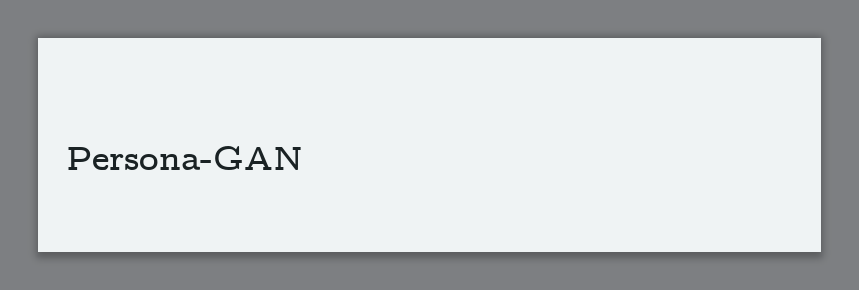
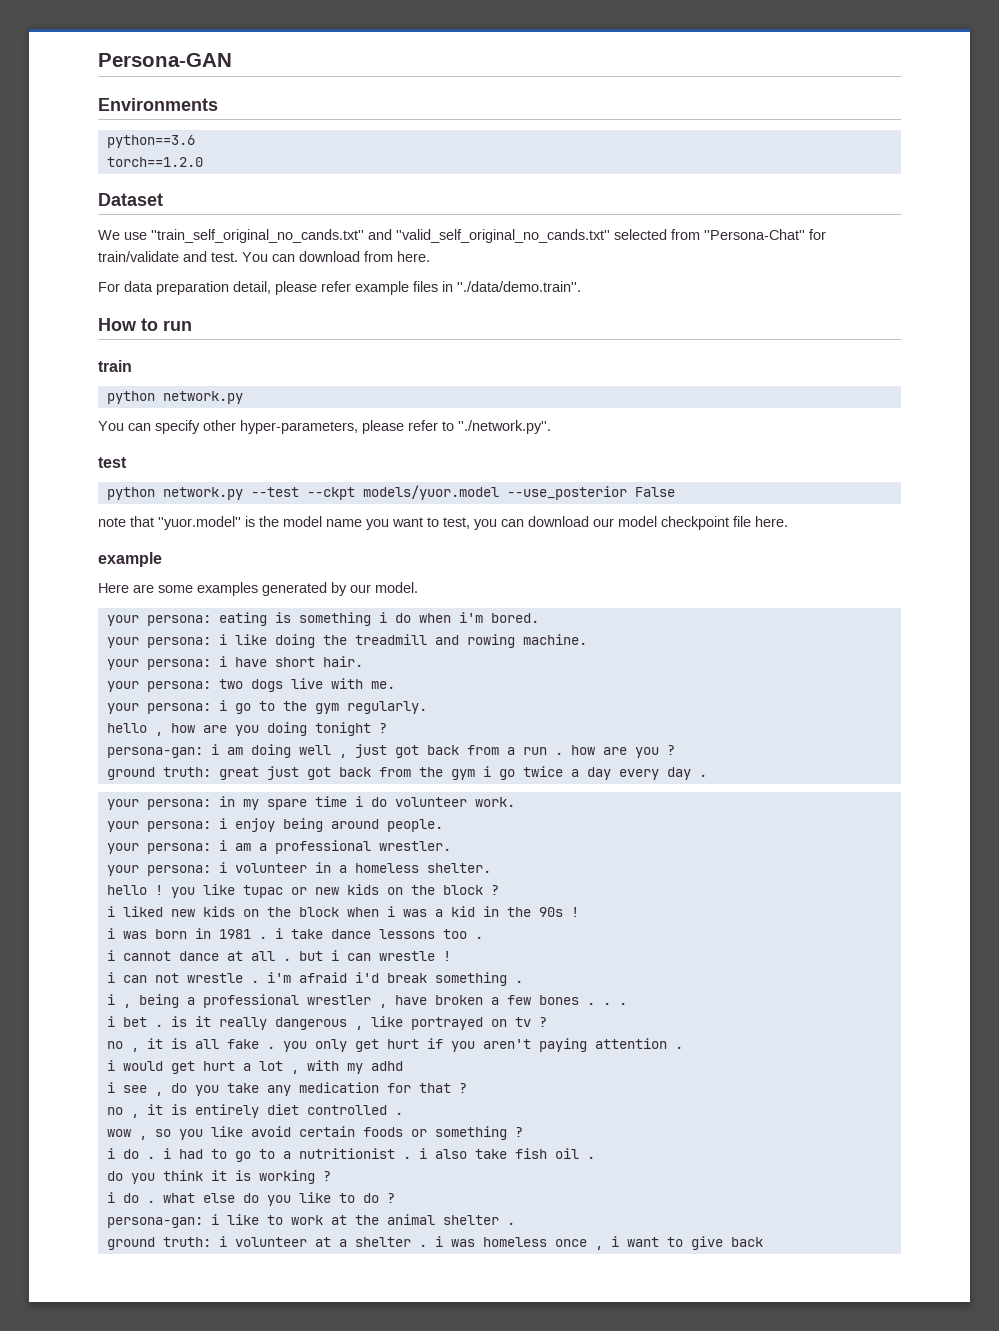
(303, 158) none -> [98,98,218,111] [106,135,195,148] [106,157,203,167] [98,193,163,206] [98,229,826,243] [98,251,430,262] [98,281,581,295] [98,318,192,331] [98,360,132,372] [106,391,243,404] [98,420,551,434] [98,457,127,468] [106,485,675,500] [98,516,788,530] [98,552,162,567] [98,582,418,596] [106,612,539,626] [106,634,587,648] [106,656,363,670] [106,678,395,692] [106,700,427,714] [106,722,387,736] [106,744,675,758] [106,766,707,780] [106,796,515,810] [106,818,443,832] [106,840,451,854] [106,862,491,876] [106,884,499,898] [106,906,579,917] [106,928,483,939] [106,950,451,961] [106,972,523,986] [106,994,627,1008] [106,1016,547,1030] [106,1038,683,1052] [106,1060,403,1074] [106,1082,467,1096] [106,1104,403,1118] [106,1126,523,1140] [106,1148,595,1162] [106,1170,331,1184] [106,1192,395,1206] [106,1214,515,1228] [106,1236,763,1250] // Environments // python==3.6 // torch==1.2.0 // Dataset // We use ''train_self_original_no_cands.txt'' and ''valid_self_original_no_cands.txt'' selected from ''Persona-Chat'' for train/validate and test. You can download from here. // For data preparation detail, please refer example files in ''./data/demo.train''. // How to run // train // python network.py // You can specify other hyper-parameters, please refer to ''./network.py''. // test // python network.py --test --ckpt models/yuor.model --use_posterior False // note that ''yuor.model'' is the model name you want to test, you can download our model checkpoint file here. // example // Here are some examples generated by our model. // your persona: eating is something i do when i'm bored. // your persona: i like doing the treadmill and rowing machine. // your persona: i have short hair. // your persona: two dogs live with me. // your persona: i go to the gym regularly. // hello , how are you doing tonight ? // persona-gan: i am doing well , just got back from a run . how are you ? // ground truth: great just got back from the gym i go twice a day every day . // your persona: in my spare time i do volunteer work. // your persona: i enjoy being around people. // your persona: i am a professional wrestler. // your persona: i volunteer in a homeless shelter. // hello ! you like tupac or new kids on the block ? // i liked new kids on the block when i was a kid in the 90s ! // i was born in 1981 . i take dance lessons too . // i cannot dance at all . but i can wrestle ! // i can not wrestle . i'm afraid i'd break something . // i , being a professional wrestler , have broken a few bones . . . // i bet . is it really dangerous , like portrayed on tv ? // no , it is all fake . you only get hurt if you aren't paying attention . // i would get hurt a lot , with my adhd // i see , do you take any medication for that ? // no , it is entirely diet controlled . // wow , so you like avoid certain foods or something ? // i do . i had to go to a nutritionist . i also take fish oil . // do you think it is working ? // i do . what else do you like to do ? // persona-gan: i like to work at the animal shelter . // ground truth: i volunteer at a shelter . i was homeless once , i want to give back

